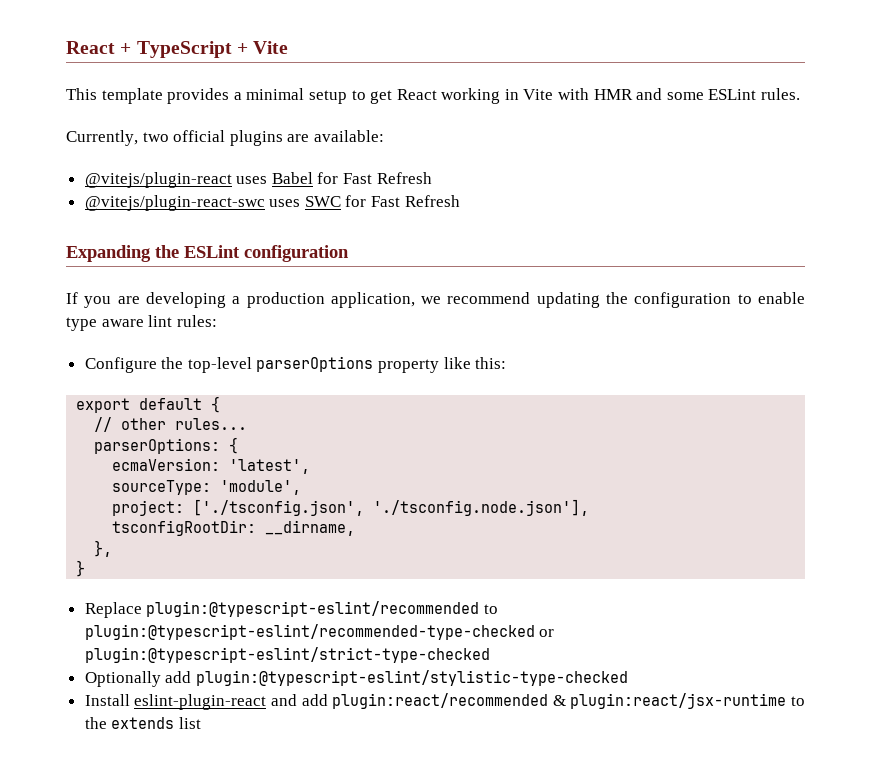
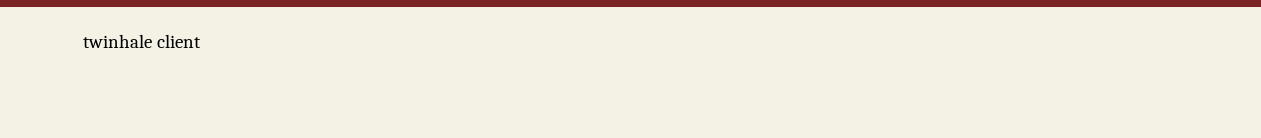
[66,41,289,58] [66,88,801,104] [66,130,384,146] [84,172,432,188] [84,195,460,211] [66,245,349,262] [66,292,805,308] [66,315,217,331] [84,356,507,373] [76,396,221,413] [94,417,248,432] [94,437,239,454] [112,458,311,474] [112,480,302,495] [112,499,590,516] [112,520,356,536] [94,540,113,557] [76,560,86,577] [84,601,498,618] [84,624,555,640] [84,647,490,663] [84,670,628,687] [84,693,805,710] [84,717,201,729] React + TypeScript + Vite // This template provides a minimal setup to get React working in Vite with HMR and some ESLint rules. // Currently, two official plugins are available: // @vitejs/plugin-react uses Babel for Fast Refresh // @vitejs/plugin-react-swc uses SWC for Fast Refresh // Expanding the ESLint configuration // If you are developing a production application, we recommend updating the configuration to enable type aware lint rules: // Configure the top-level parserOptions property like this: // export default { // // other rules... // parserOptions: { // ecmaVersion: 'latest', // sourceType: 'module', // project: ['./tsconfig.json', './tsconfig.node.json'], // tsconfigRootDir: __dirname, // }, // } // Replace plugin:@typescript-eslint/recommended to plugin:@typescript-eslint/recommended-type-checked or plugin:@typescript-eslint/strict-type-checked // Optionally add plugin:@typescript-eslint/stylistic-type-checked // Install eslint-plugin-react and add plugin:react/recommended & plugin:react/jsx-runtime to the extends list -> [83,34,202,48] twinhale client

